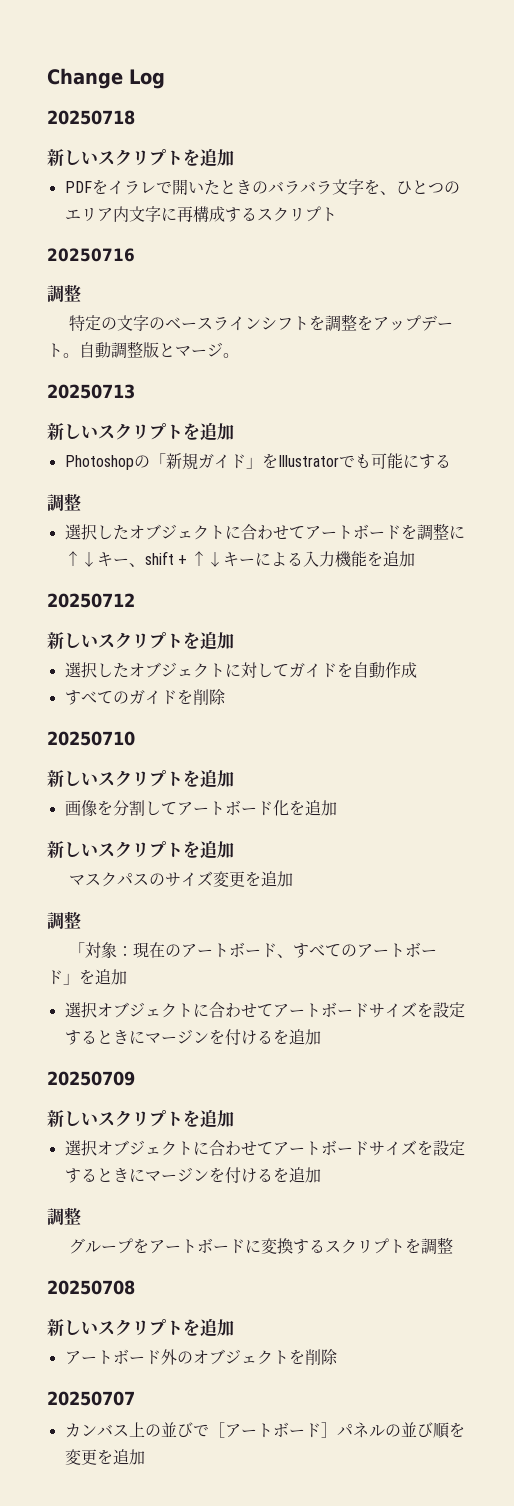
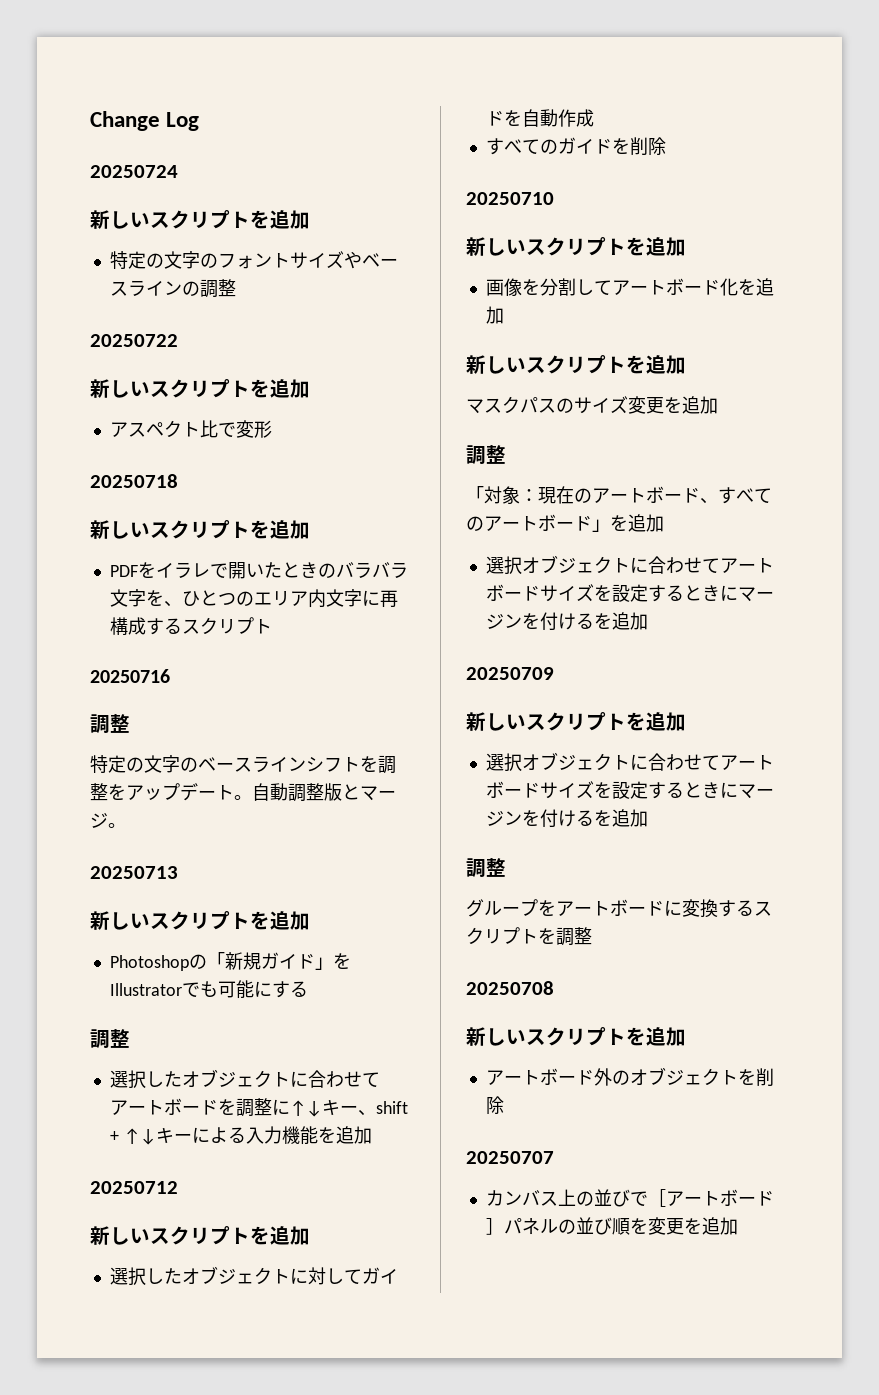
(165, 79) none -> [90,165,178,178] [90,210,310,229] [109,251,398,269] [109,279,236,298] [90,334,178,347] [90,379,310,398] [109,420,272,438] // 20250724 // 新しいスクリプトを追加 // 特定の文字のフォントサイズやベースラインの調整 // 20250722 // 新しいスクリプトを追加 // アスペクト比で変形

